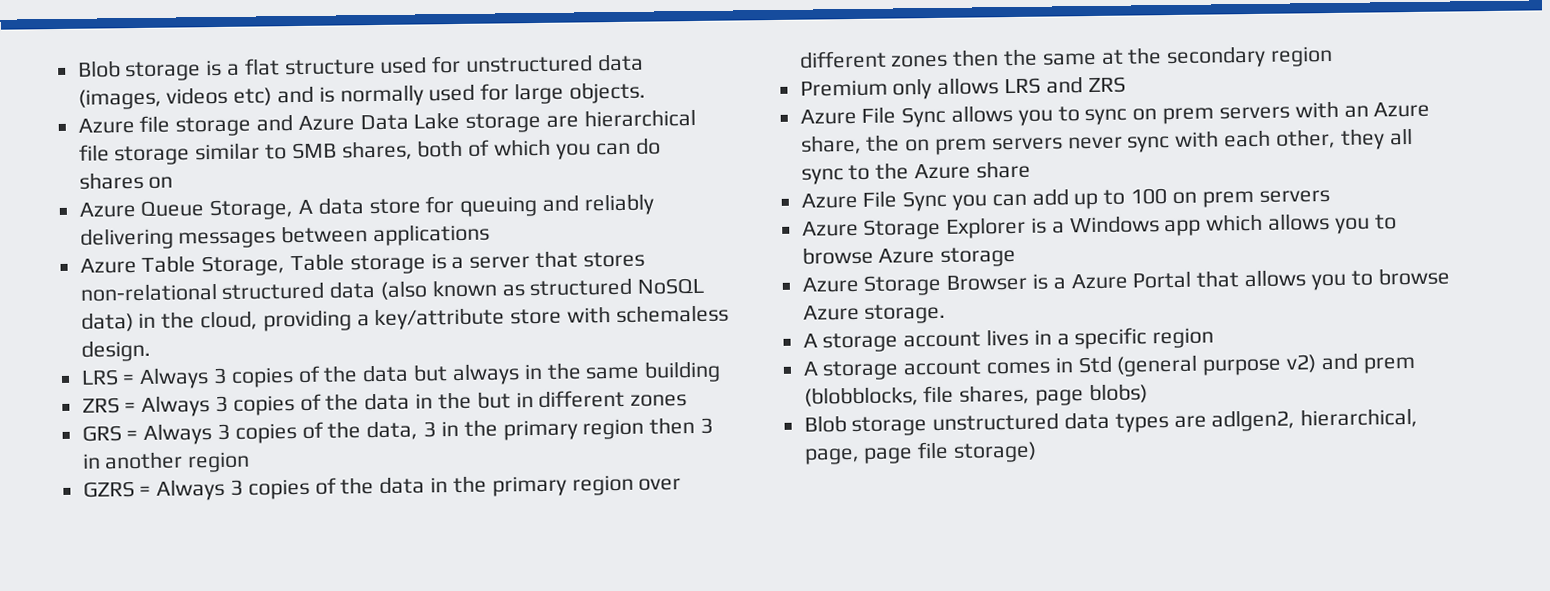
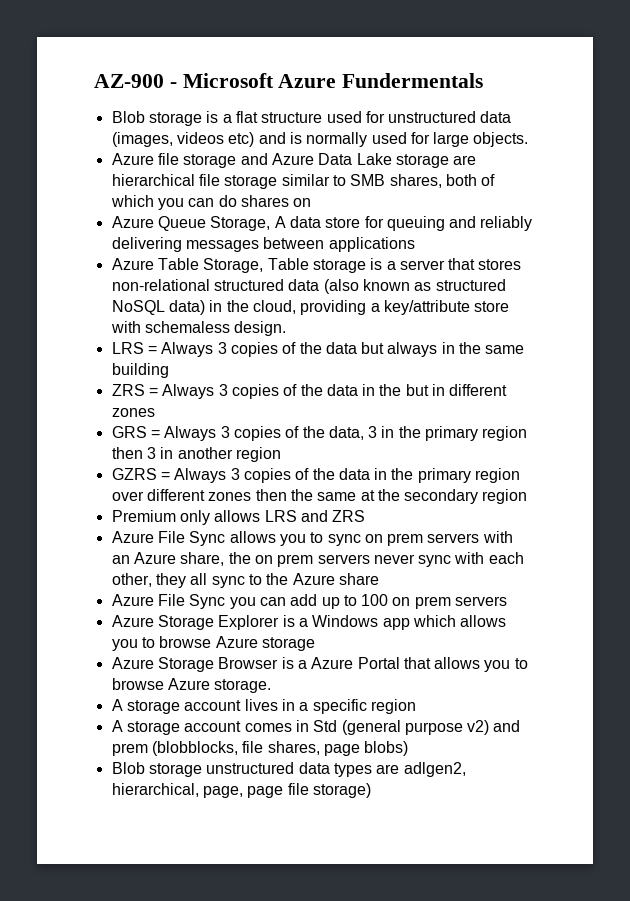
(76, 69) none -> [94,73,484,88] AZ-900 - Microsoft Azure Fundermentals //

